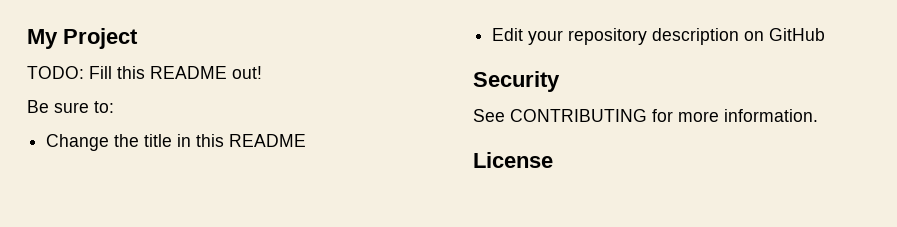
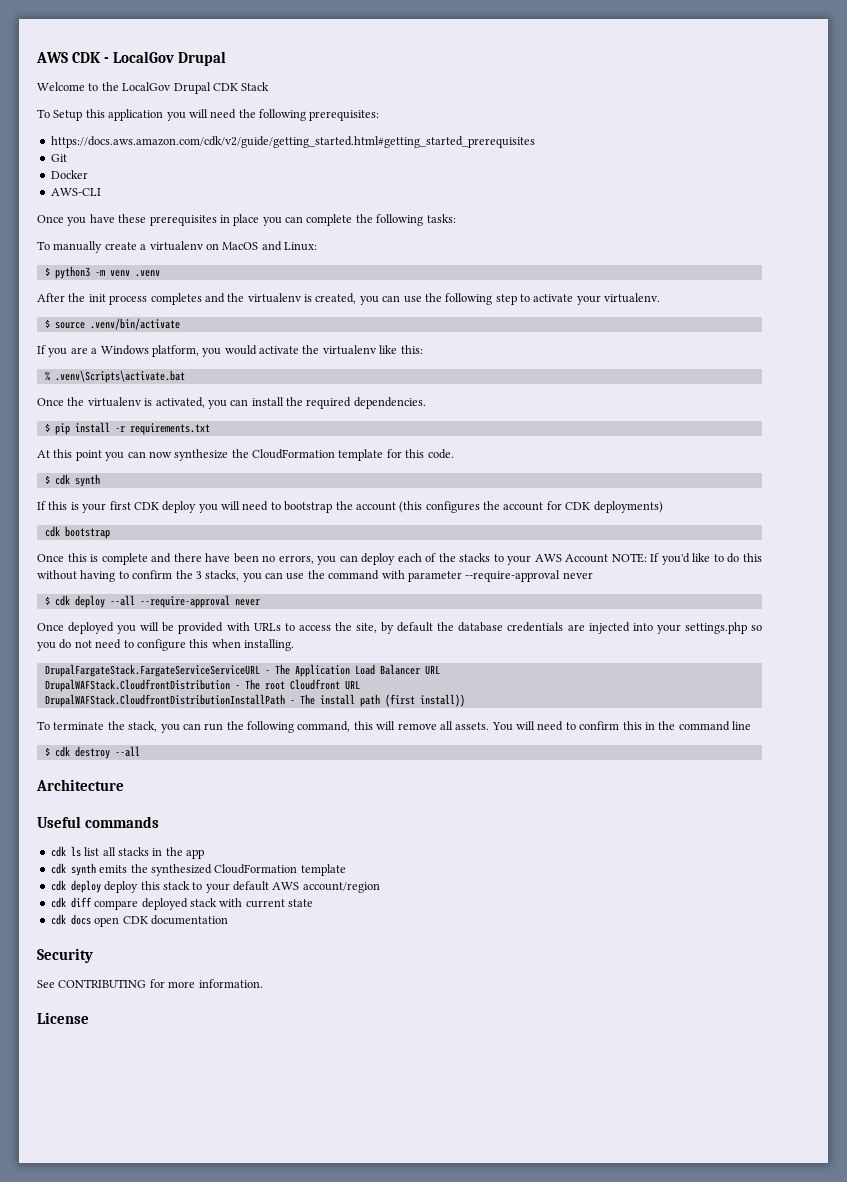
[27,28,138,49] [27,66,262,79] [27,100,114,113] [46,134,307,151] [492,28,826,45] My Project // TODO: Fill this README out! // Be sure to: // Change the title in this README // Edit your repository description on GitHub -> [36,51,227,66] [37,82,270,94] [37,109,380,121] [50,136,535,148] [50,154,67,162] [50,170,88,179] [50,188,101,196] [37,214,456,226] [37,241,317,253] [44,266,160,279] [37,293,661,305] [44,318,180,330] [37,345,423,357] [44,370,185,383] [37,397,426,409] [44,422,210,435] [37,449,454,461] [44,474,100,487] [37,501,663,513] [44,526,110,539] [37,553,762,565] [37,570,593,582] [44,595,260,608] [37,622,762,634] [37,639,294,651] [44,664,440,677] [44,679,360,692] [44,694,465,707] [37,721,751,733] [44,746,140,759] [36,779,124,791] [37,816,160,828] [50,846,204,859] [50,863,346,876] [50,880,380,893] [50,897,313,910] [50,914,228,927] AWS CDK - LocalGov Drupal // Welcome to the LocalGov Drupal CDK Stack // To Setup this application you will need the following prerequisites: // https://docs.aws.amazon.com/cdk/v2/guide/getting_started.html#getting_started_prerequisites // Git // Docker // AWS-CLI // Once you have these prerequisites in place you can complete the following tasks: // To manually create a virtualenv on MacOS and Linux: // $ python3 -m venv .venv // After the init process completes and the virtualenv is created, you can use the following step to activate your virtualenv. // $ source .venv/bin/activate // If you are a Windows platform, you would activate the virtualenv like this: // % .venv\Scripts\activate.bat // Once the virtualenv is activated, you can install the required dependencies. // $ pip install -r requirements.txt // At this point you can now synthesize the CloudFormation template for this code. // $ cdk synth // If this is your first CDK deploy you will need to bootstrap the account (this configures the account for CDK deployments) // cdk bootstrap // Once this is complete and there have been no errors, you can deploy each of the stacks to your AWS Account NOTE: If you'd like to do this without having to confirm the 3 stacks, you can use the command with parameter --require-approval never // $ cdk deploy --all --require-approval never // Once deployed you will be provided with URLs to access the site, by default the database credentials are injected into your settings.php so you do not need to configure this when installing. // DrupalFargateStack.FargateServiceServiceURL - The Application Load Balancer URL // DrupalWAFStack.CloudfrontDistribution - The root Cloudfront URL // DrupalWAFStack.CloudfrontDistributionInstallPath - The install path (first install)) // To terminate the stack, you can run the following command, this will remove all assets. You will need to confirm this in the command line // $ cdk destroy --all // Architecture // Useful commands // cdk ls list all stacks in the app // cdk synth emits the synthesized CloudFormation template // cdk deploy deploy this stack to your default AWS account/region // cdk diff compare deployed stack with current state // cdk docs open CDK documentation

